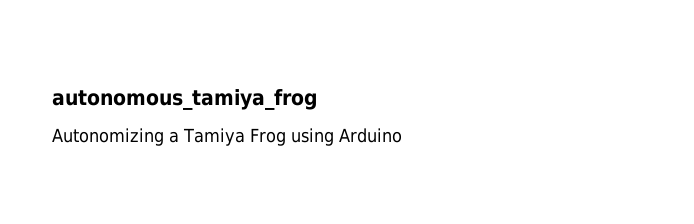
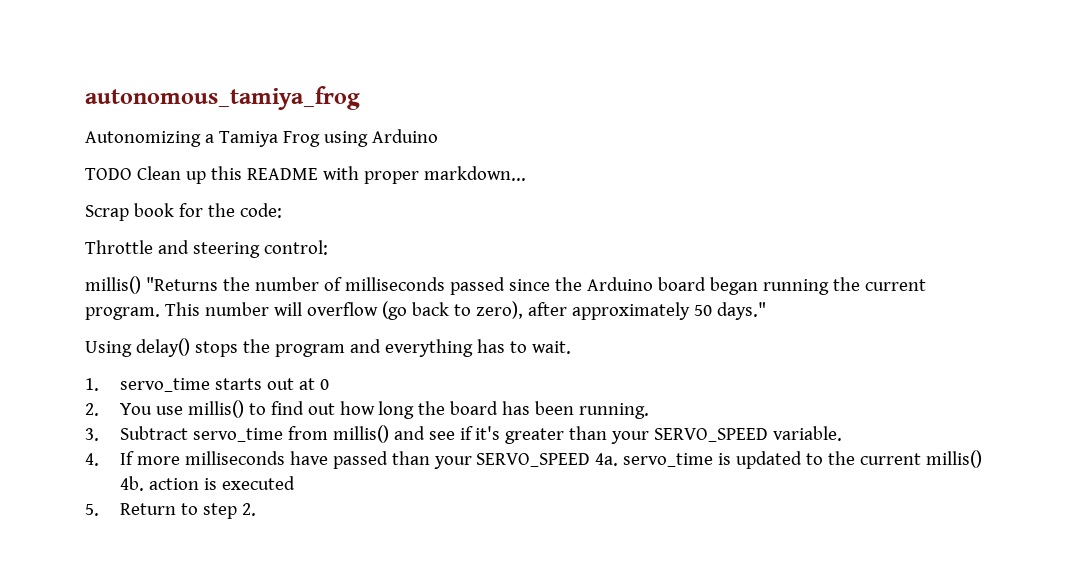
(402, 135) none -> [85,166,526,184] [85,203,282,221] [85,240,328,258] [85,276,926,295] [85,301,766,320] [85,338,571,357] [85,378,329,392] [85,400,650,419] [85,425,843,444] [85,450,983,469] [119,476,295,491] [85,503,256,519] // TODO Clean up this README with proper markdown... // Scrap book for the code: // Throttle and steering control: // millis() "Returns the number of milliseconds passed since the Arduino board began running the current program. This number will overflow (go back to zero), after approximately 50 days." // Using delay() stops the program and everything has to wait. // 1. servo_time starts out at 0 // 2. You use millis() to find out how long the board has been running. // 3. Subtract servo_time from millis() and see if it's greater than your SERVO_SPEED variable. // 4. If more milliseconds have passed than your SERVO_SPEED 4a. servo_time is updated to the current millis() 4b. action is executed // 5. Return to step 2.

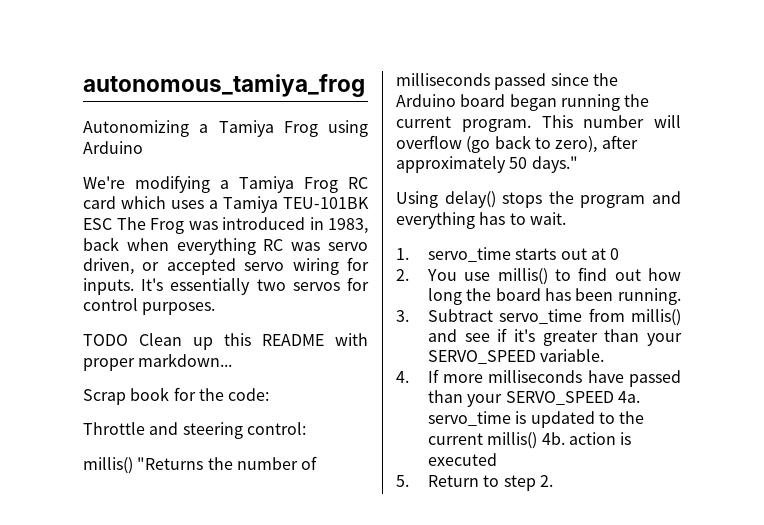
(438, 136) none -> [83,175,368,193] [83,196,369,213] [83,217,368,234] [83,237,368,255] [83,257,369,275] [83,277,369,295] [83,298,216,315] // We're modifying a Tamiya Frog RC card which uses a Tamiya TEU-101BK ESC The Frog was introduced in 1983, back when everything RC was servo driven, or accepted servo wiring for inputs. It's essentially two servos for control purposes.

